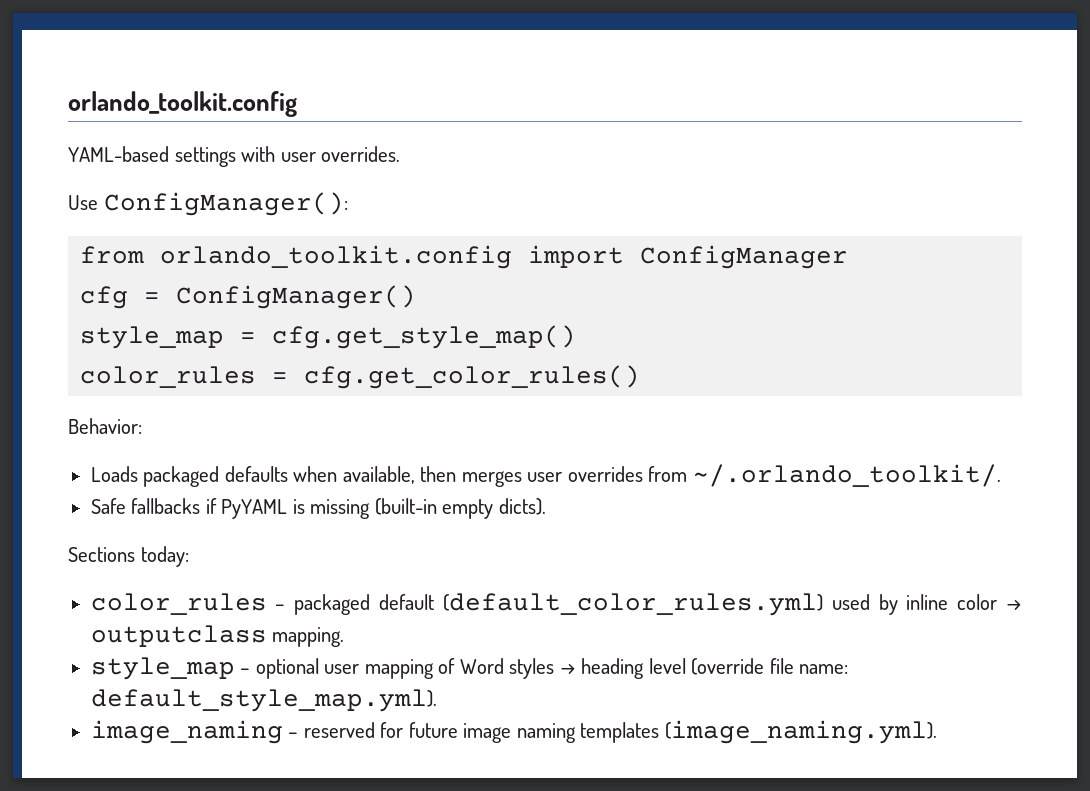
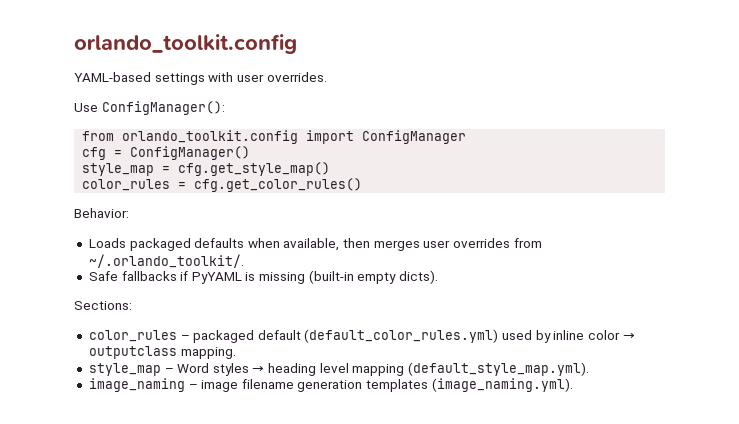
[68,546,189,567] Sections today: -> [74,301,132,310] Sections:
[255,658,456,679] optional user mapping of -> (174, 370) none
[691,658,849,675] [90,689,437,712] [90,720,576,744] (override file name: default_style_map.yml). // image_naming – reserved for future image naming -> [352,362,590,376] [88,378,363,392] mapping (default_style_map.yml). // image_naming – image filename generation

